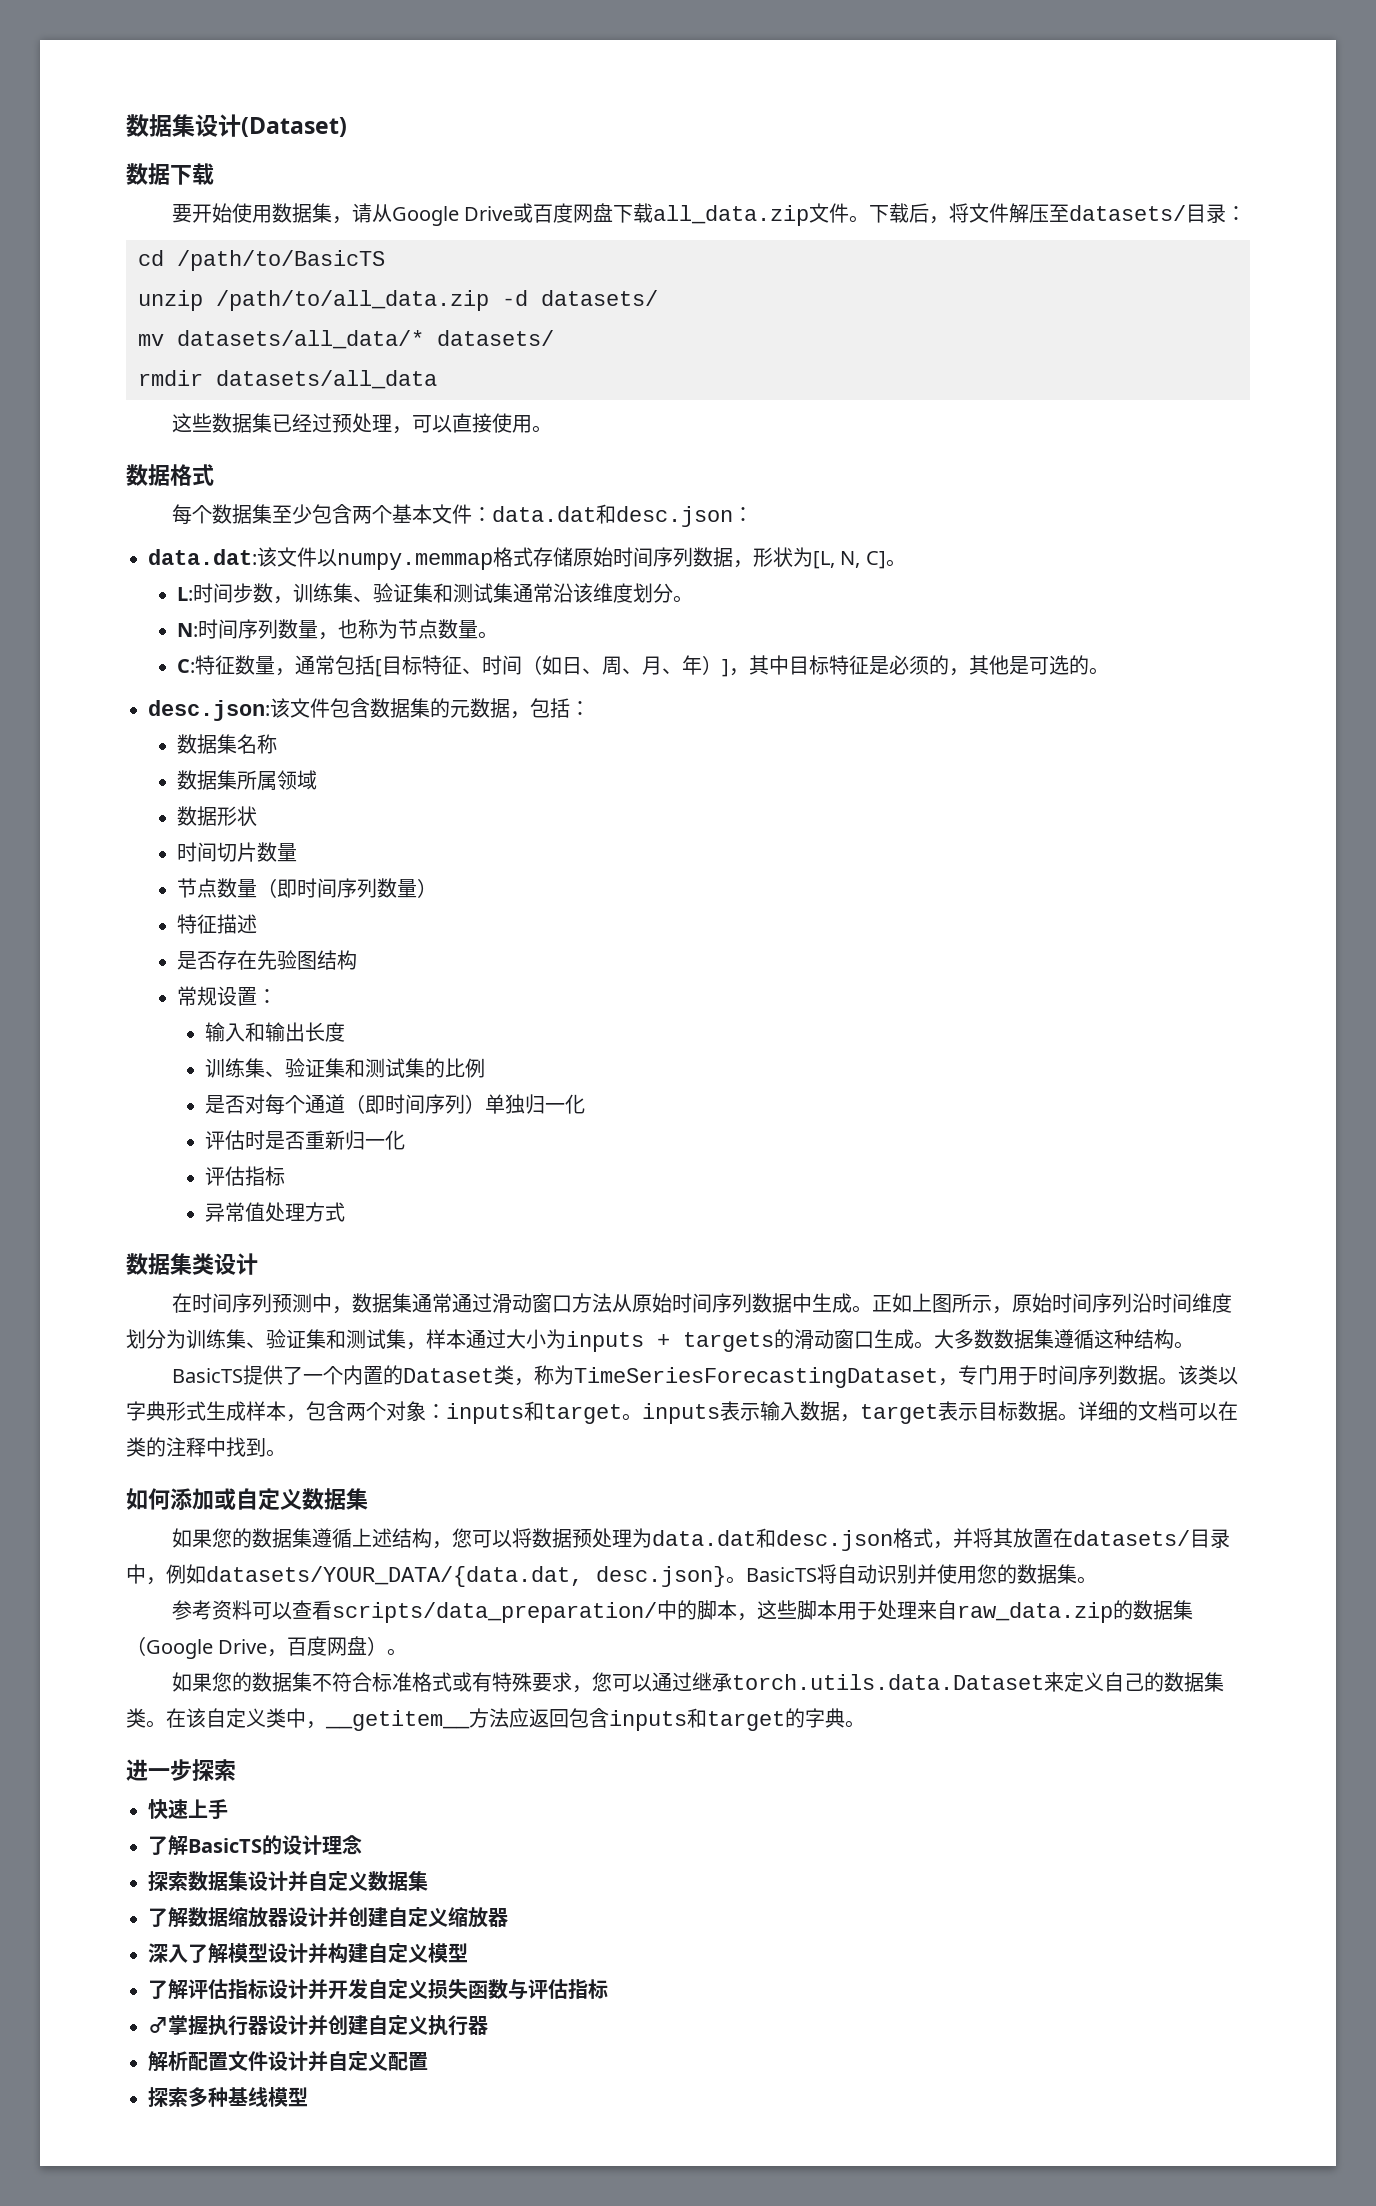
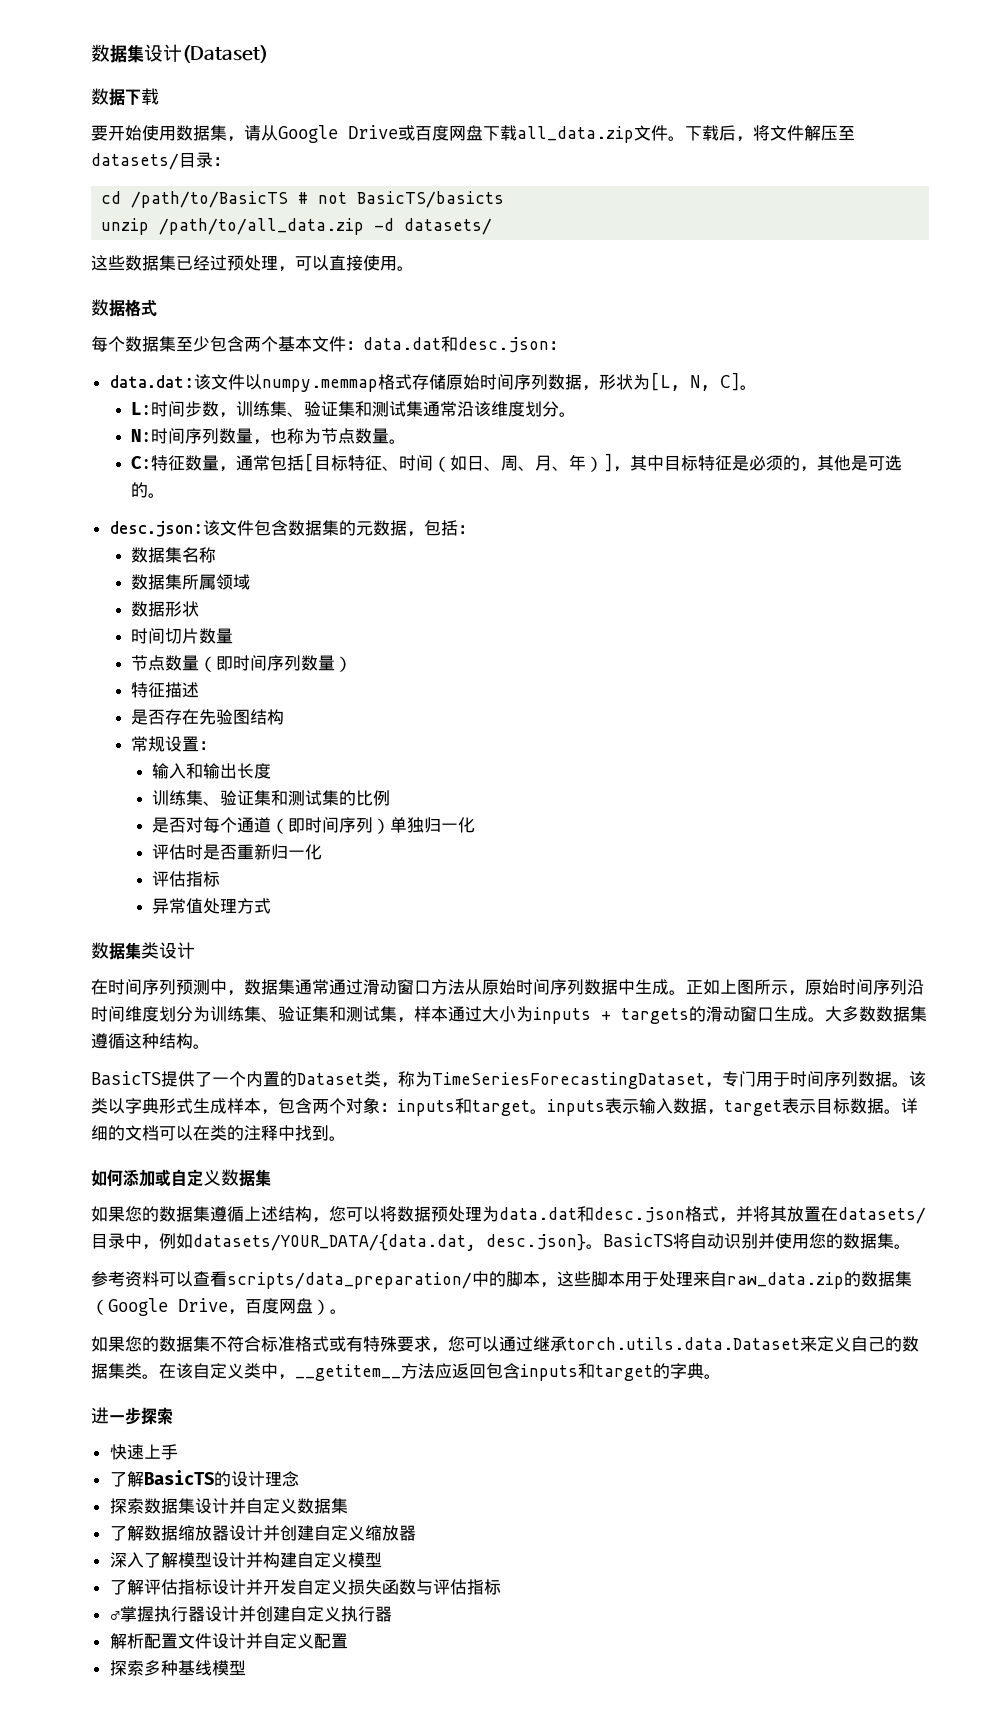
(385, 260) none -> [298,191,505,208] # not BasicTS/basicts
[138,330,554,349] [138,370,437,389] // mv datasets/all_data/* datasets/ // rmdir datasets/all_data -> (493, 226) none

